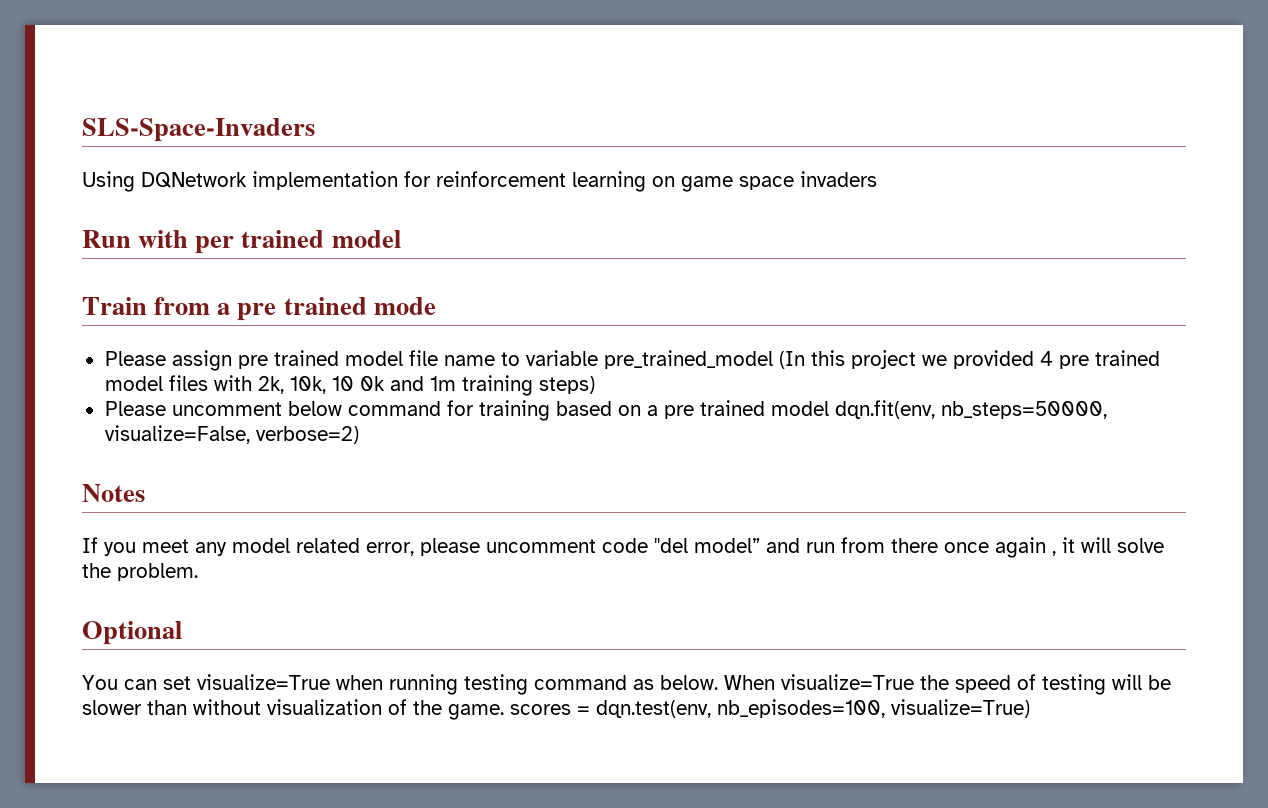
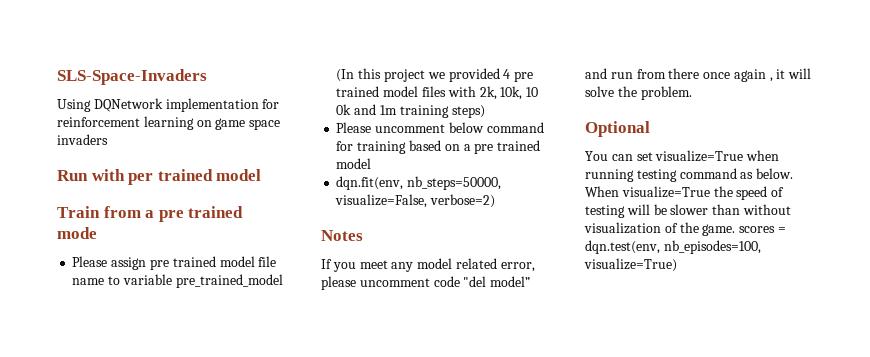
(829, 408) none -> (372, 163) //

